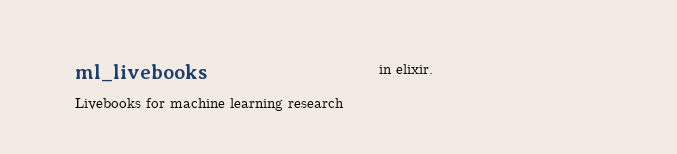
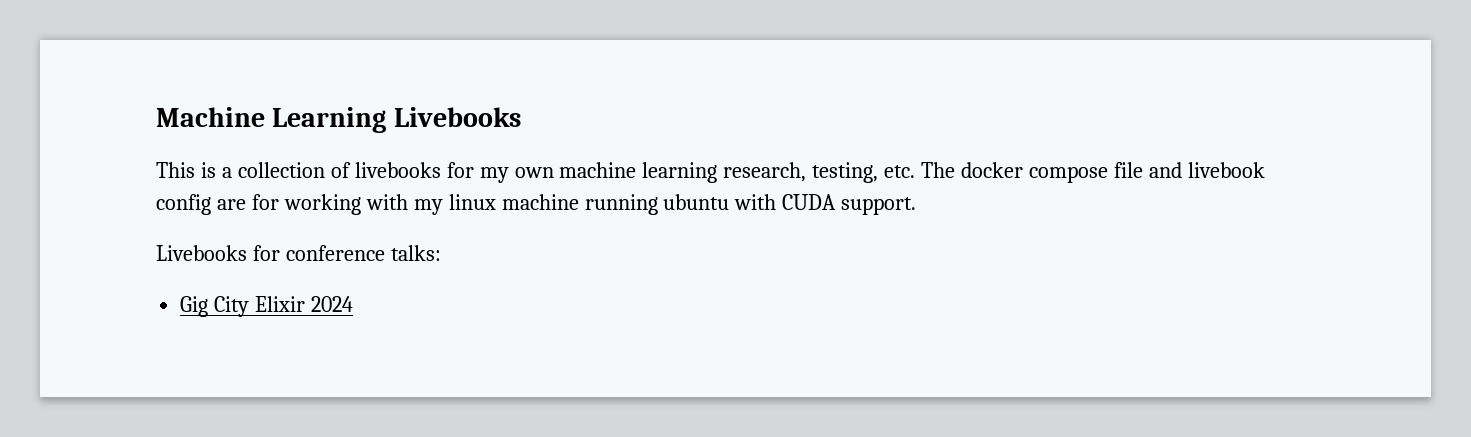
[75,64,207,82] [75,98,344,111] [379,64,433,74] ml_livebooks // Livebooks for machine learning research in elixir. -> [156,107,521,133] [156,162,1265,183] [156,194,917,215] [156,245,441,261] [180,296,354,317] Machine Learning Livebooks // This is a collection of livebooks for my own machine learning research, testing, etc. The docker compose file and livebook config are for working with my linux machine running ubuntu with CUDA support. // Livebooks for conference talks: // Gig City Elixir 2024

